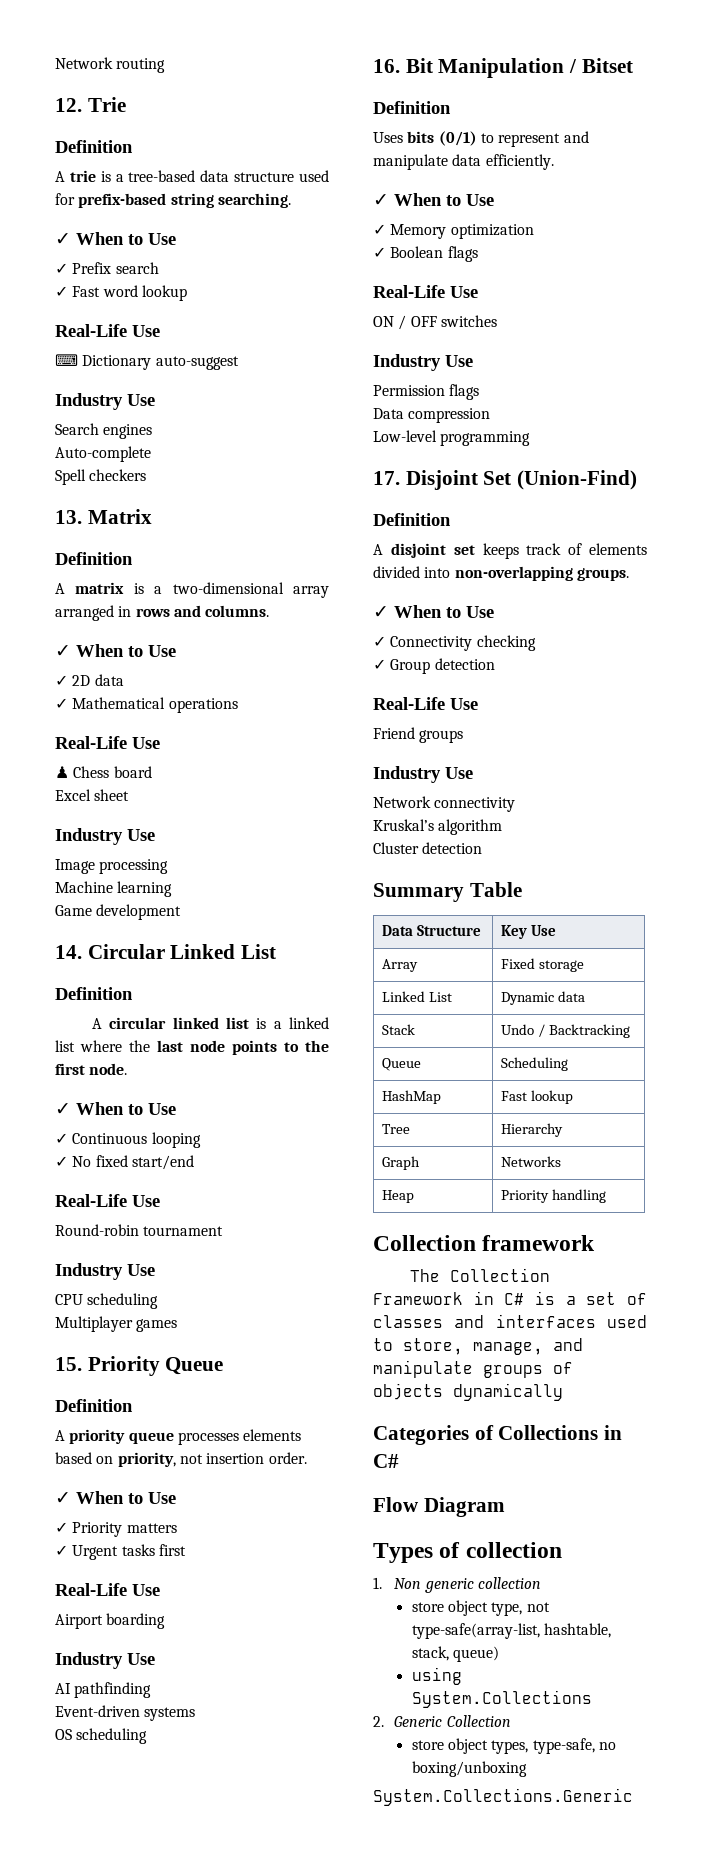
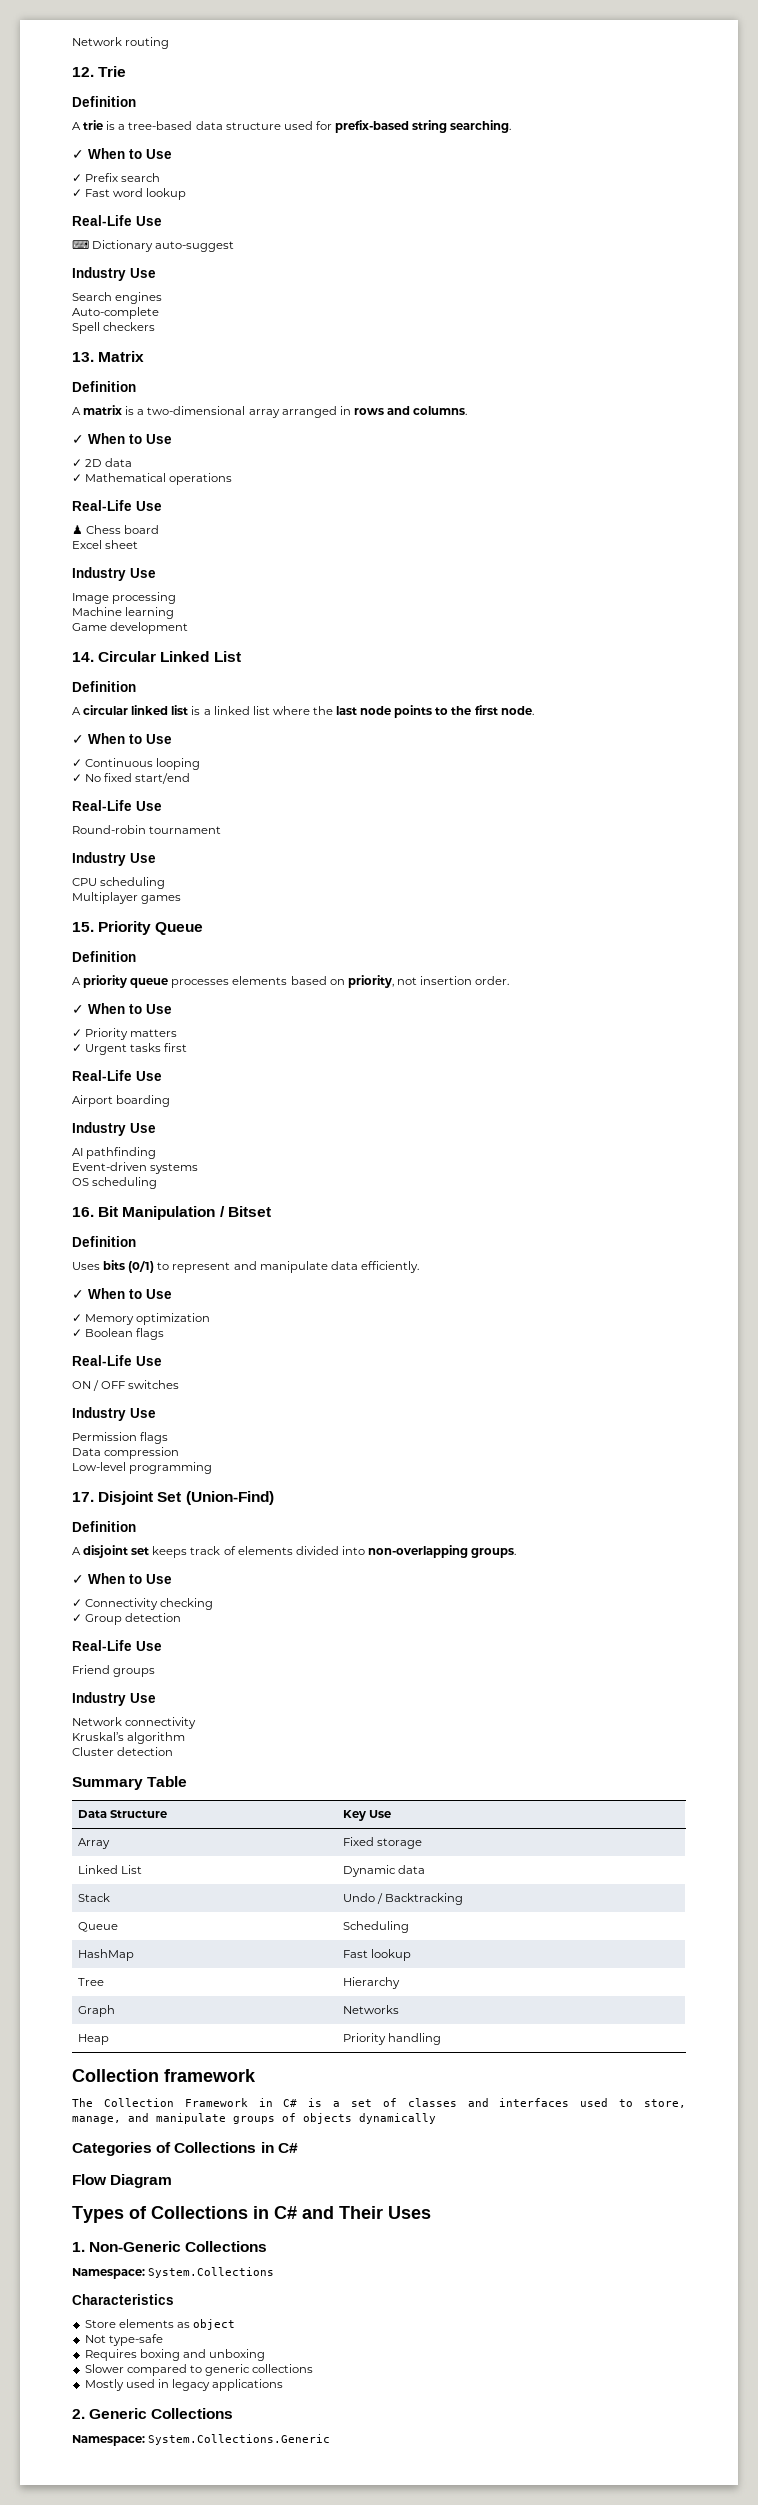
[465,1542,562,1558] [373,1577,541,1593] [411,1600,550,1616] [411,1623,612,1639] [411,1646,500,1662] [411,1667,462,1685] [411,1690,592,1708] [373,1715,511,1727] [411,1738,617,1754] [411,1761,527,1777] collection // 1. Non generic collection // store object type, not type-safe(array-list, hashtable, stack, queue) // using System.Collections // 2. Generic Collection // store object types, type-safe, no boxing/unboxing // -> [151,2206,431,2219] [72,2241,268,2252] [72,2267,275,2279] [72,2294,174,2305] [84,2319,235,2330] [84,2334,163,2346] [84,2349,265,2361] [84,2364,314,2376] [84,2379,284,2391] [72,2408,234,2419] [72,2435,145,2446] Collections in C# and Their Uses // 1. Non-Generic Collections // Namespace: System.Collections // Characteristics // Store elements as object // Not type-safe // Requires boxing and unboxing // Slower compared to generic collections // Mostly used in legacy applications // 2. Generic Collections // Namespace:

